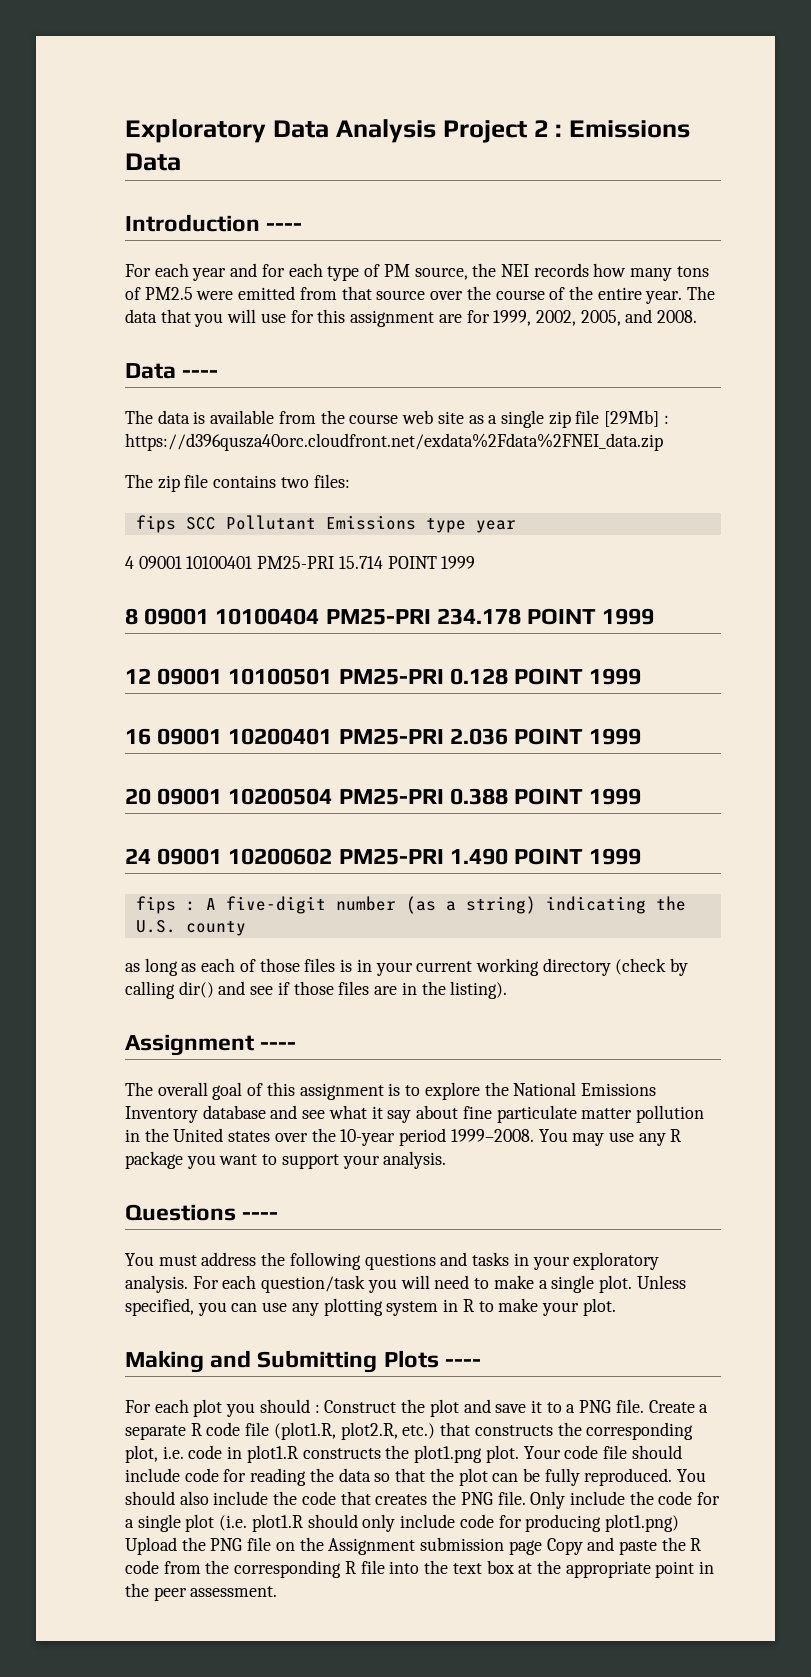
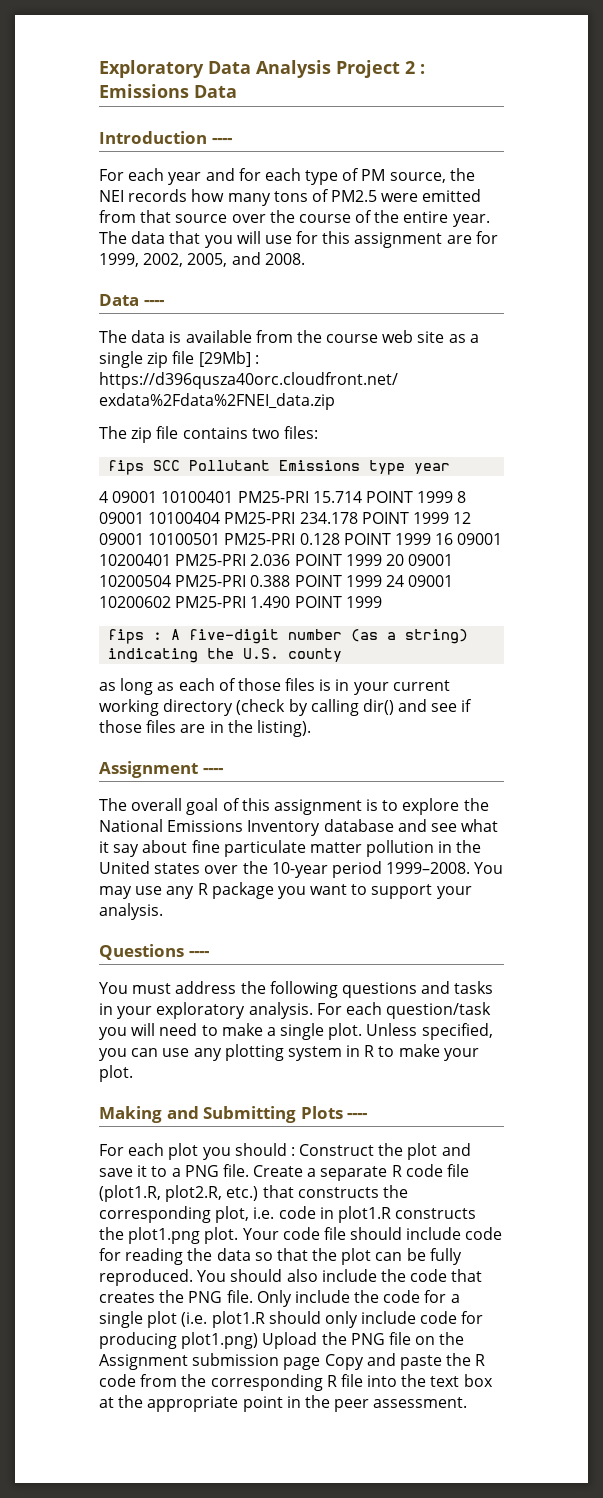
(476, 562) // -> (454, 497) none
(655, 616) // -> (449, 518) none
(642, 676) // -> (431, 539) none
(642, 736) // -> (382, 560) none
(642, 796) // -> (382, 581) none

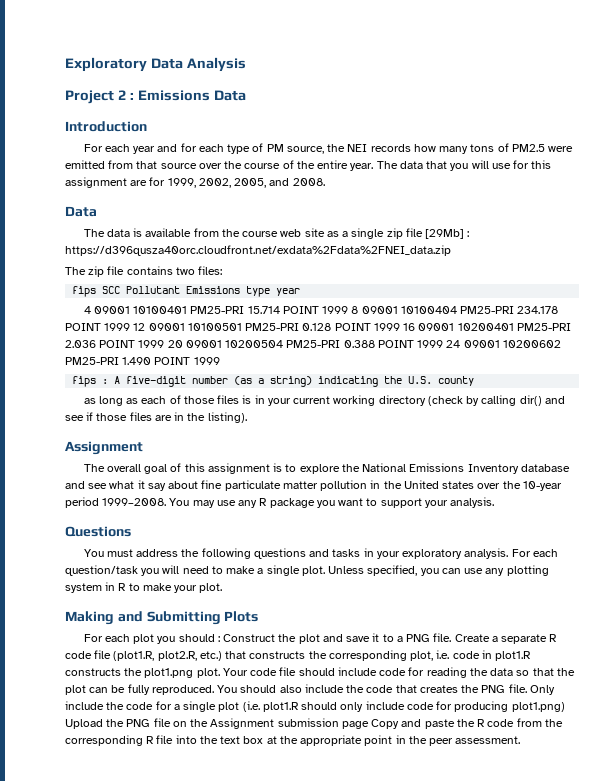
(331, 69) none -> (246, 64) //
[211,138,232,144] ---- -> (147, 126) none
[143,300,164,306] ---- -> (97, 211) none
[202,768,223,774] ---- -> (143, 448) none
[188,951,209,957] ---- -> (131, 531) none
[347,1113,368,1119] ---- -> (259, 616) none

